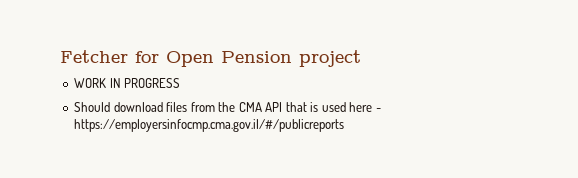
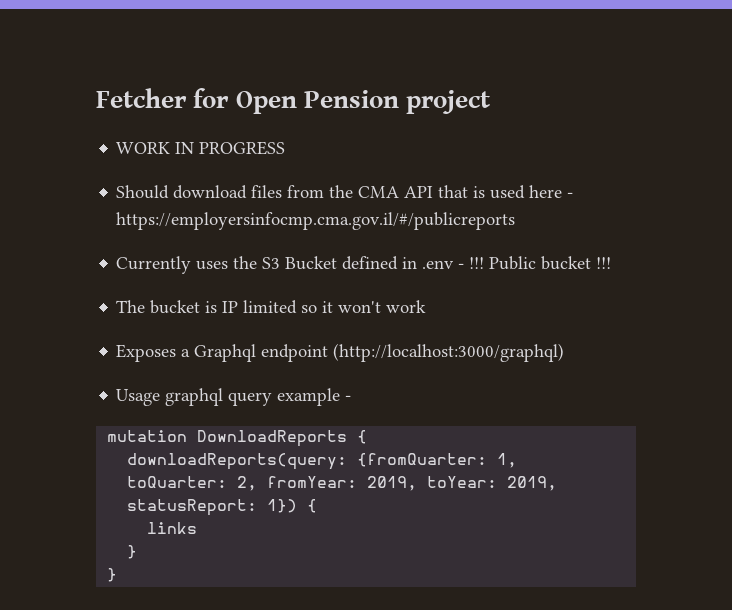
(345, 125) none -> [116,256,612,274] [116,300,427,314] [116,343,565,362] [116,388,352,406] [107,430,368,447] [127,453,518,470] [127,476,558,491] [127,499,318,516] [147,522,198,534] [127,545,138,559] [107,568,118,582] // Currently uses the S3 Bucket defined in .env - !!! Public bucket !!! // The bucket is IP limited so it won't work // Exposes a Graphql endpoint (http://localhost:3000/graphql) // Usage graphql query example - // mutation DownloadReports { // downloadReports(query: {fromQuarter: 1, toQuarter: 2, fromYear: 2019, toYear: 2019, statusReport: 1}) { // links // } // }

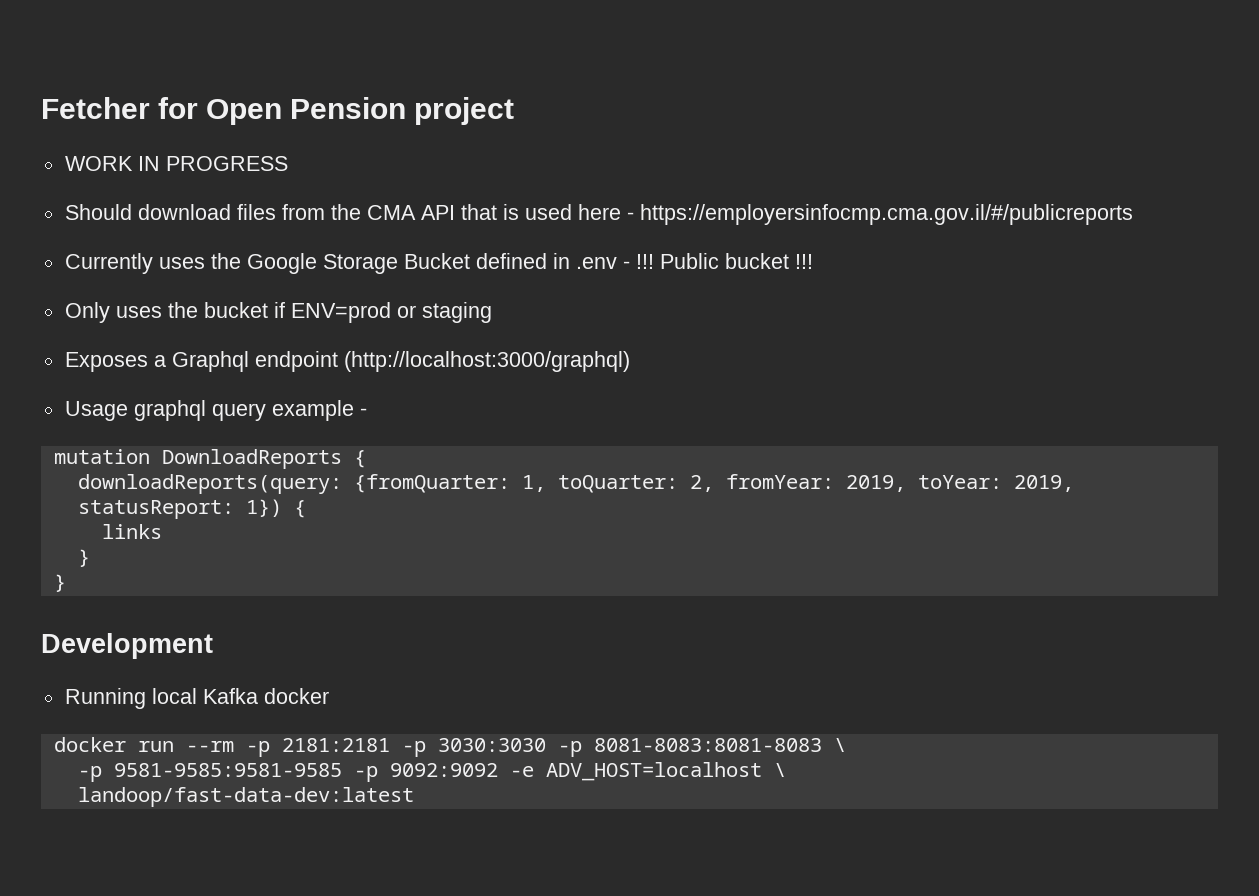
[262,257,281,269] S3 -> [246,253,398,274] Google Storage
[116,300,427,314] The bucket is IP limited so it won't work -> [64,302,492,323] Only uses the bucket if ENV=prod or staging
(118, 575) none -> [41,633,213,659] [64,688,329,709] [53,737,846,757] [77,762,786,782] [77,787,414,807] // Development // Running local Kafka docker // docker run --rm -p 2181:2181 -p 3030:3030 -p 8081-8083:8081-8083 \ // -p 9581-9585:9581-9585 -p 9092:9092 -e ADV_HOST=localhost \ // landoop/fast-data-dev:latest

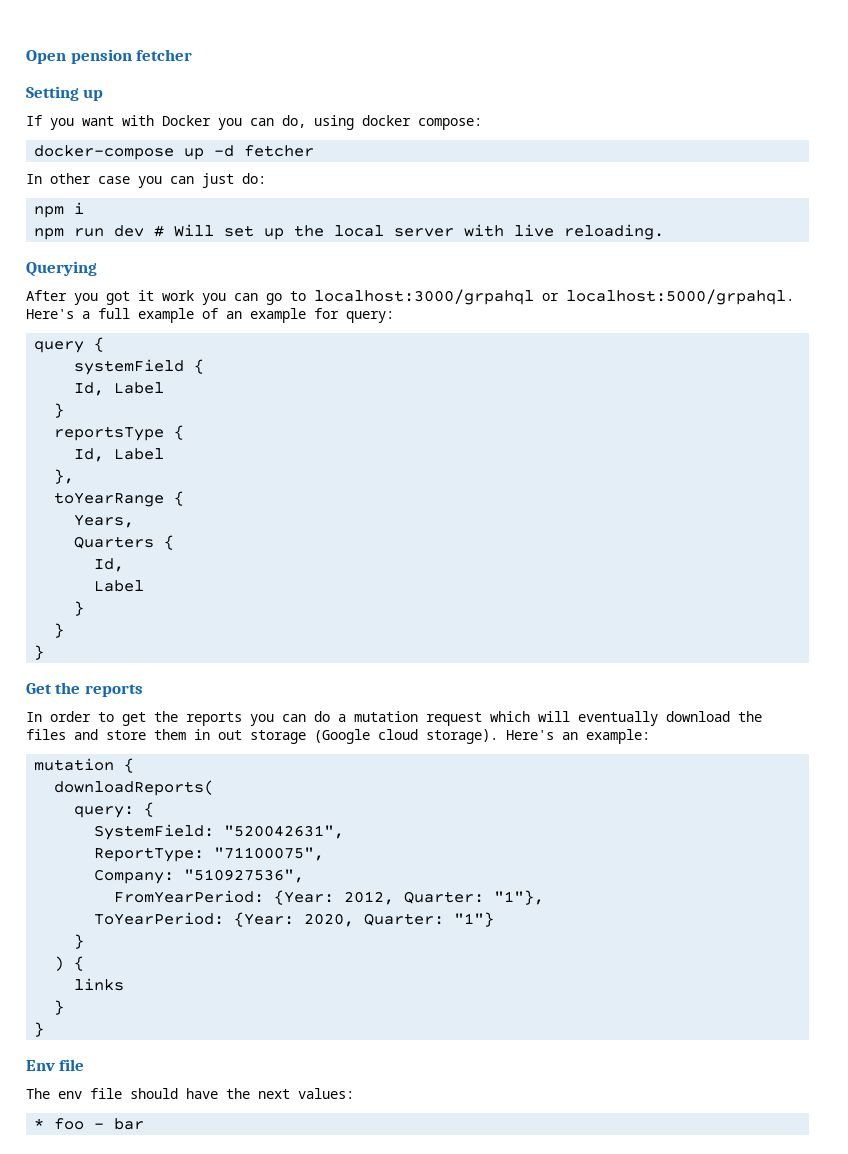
[41,97,515,125] [64,156,288,171] [64,204,1133,225] [64,253,813,274] [64,302,492,323] [64,351,630,372] [64,400,367,421] [53,449,366,469] [77,474,1074,494] [77,499,306,519] [101,524,162,539] [77,549,90,567] [53,574,66,592] [41,633,213,659] [64,688,329,709] [53,737,846,757] [77,762,786,782] [77,787,414,807] Fetcher for Open Pension project // WORK IN PROGRESS // Should download files from the CMA API that is used here - https://employersinfocmp.cma.gov.il/#/publicreports // Currently uses the Google Storage Bucket defined in .env - !!! Public bucket !!! // Only uses the bucket if ENV=prod or staging // Exposes a Graphql endpoint (http://localhost:3000/graphql) // Usage graphql query example - // mutation DownloadReports { // downloadReports(query: {fromQuarter: 1, toQuarter: 2, fromYear: 2019, toYear: 2019, statusReport: 1}) { // links // } // } // Development // Running local Kafka docker // docker run --rm -p 2181:2181 -p 3030:3030 -p 8081-8083:8081-8083 \ // -p 9581-9585:9581-9585 -p 9092:9092 -e ADV_HOST=localhost \ // landoop/fast-data-dev:latest -> [26,49,193,64] [26,86,104,101] [26,115,482,130] [34,145,315,160] [26,173,266,188] [34,202,85,218] [34,224,665,240] [26,261,97,277] [26,289,794,305] [26,308,394,323] [34,337,105,353] [74,359,205,375] [74,382,165,396] [54,403,65,418] [54,425,185,441] [74,448,165,462] [54,469,75,484] [54,491,185,507] [74,514,135,528] [74,535,175,550] [94,558,125,572] [94,580,145,592] [74,601,85,616] [54,623,65,638] [34,645,45,660] [26,682,143,697] [26,711,762,726] [26,729,650,744] [34,758,135,773] [54,780,215,796] [74,802,155,818] [94,824,345,840] [94,847,325,862] [94,869,305,884] [114,890,545,905] [94,912,495,927] [74,934,85,949] [54,956,85,971] [74,978,125,991] [54,1000,65,1015] [34,1022,45,1037] [26,1059,85,1071] [26,1088,354,1099] [34,1118,145,1130] Open pension fetcher // Setting up // If you want with Docker you can do, using docker compose: // docker-compose up -d fetcher // In other case you can just do: // npm i // npm run dev # Will set up the local server with live reloading. // Querying // After you got it work you can go to localhost:3000/grpahql or localhost:5000/grpahql. Here's a full example of an example for query: // query { // systemField { // Id, Label // } // reportsType { // Id, Label // }, // toYearRange { // Years, // Quarters { // Id, // Label // } // } // } // Get the reports // In order to get the reports you can do a mutation request which will eventually download the files and store them in out storage (Google cloud storage). Here's an example: // mutation { // downloadReports( // query: { // SystemField: "520042631", // ReportType: "71100075", // Company: "510927536", // FromYearPeriod: {Year: 2012, Quarter: "1"}, // ToYearPeriod: {Year: 2020, Quarter: "1"} // } // ) { // links // } // } // Env file // The env file should have the next values: // * foo - bar

